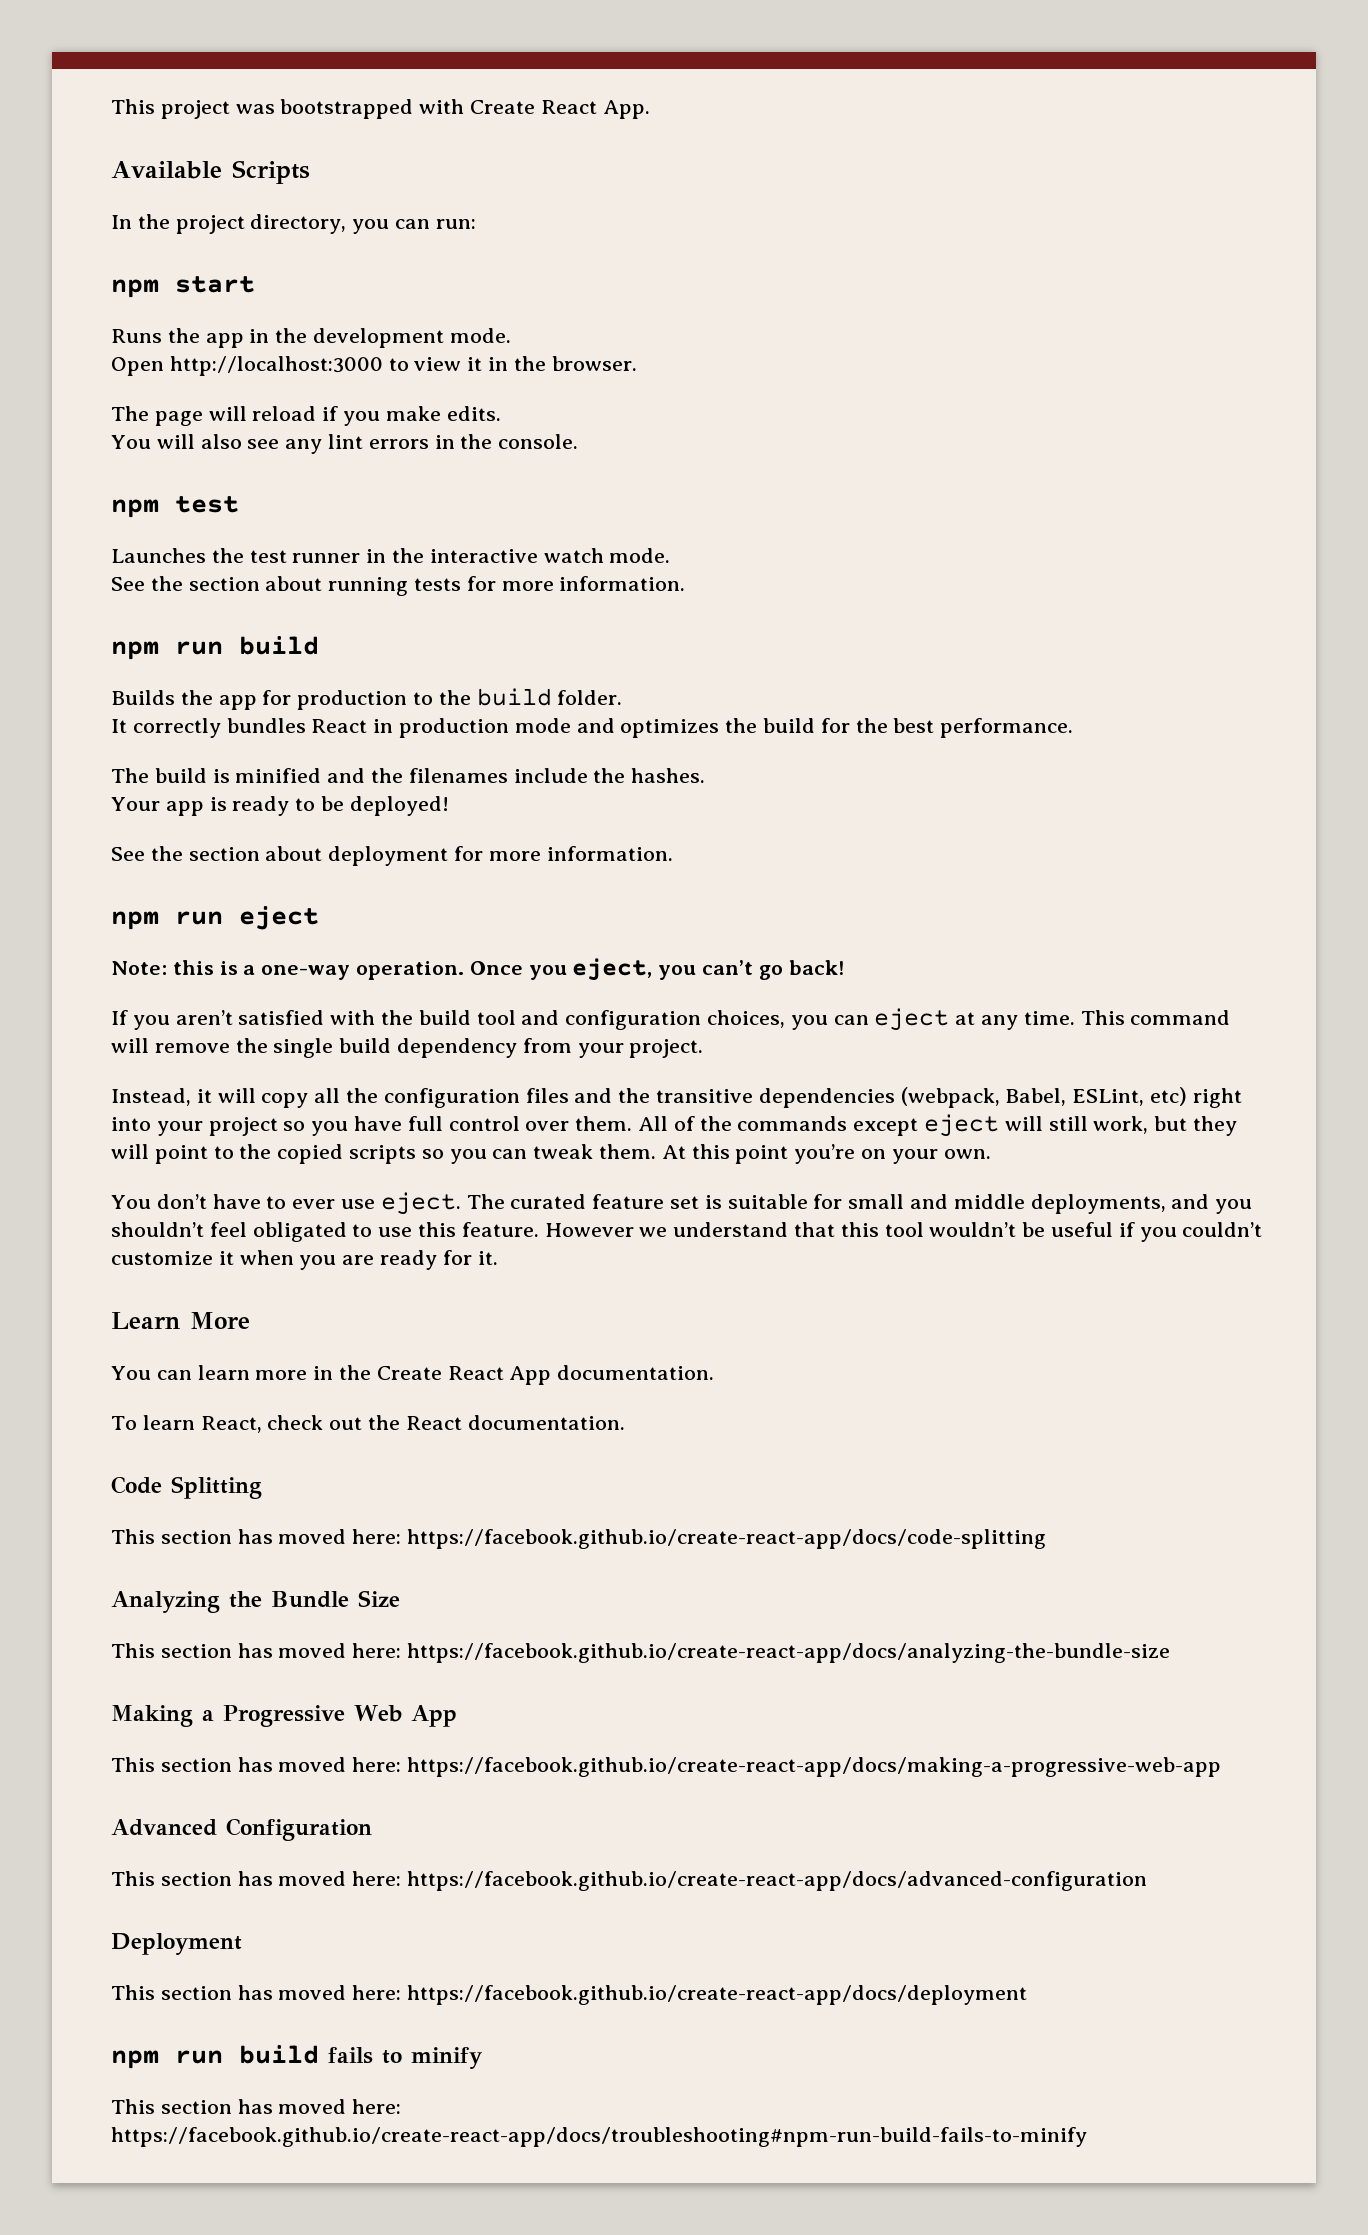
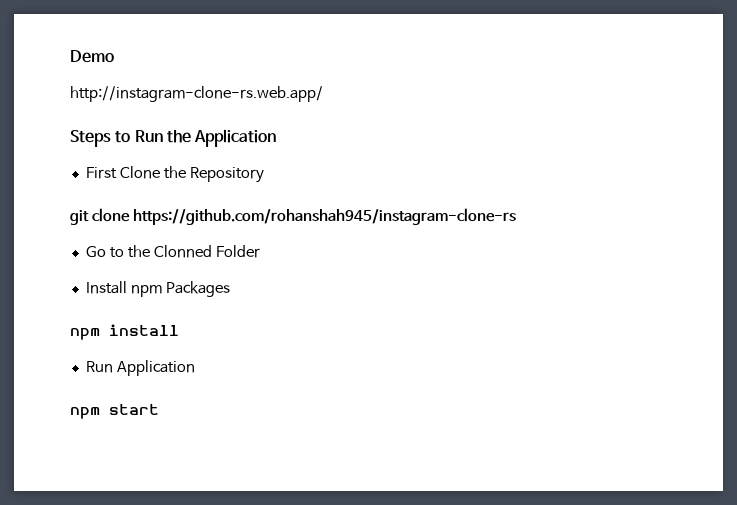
[111,99,650,119] [111,160,310,184] [111,214,476,234] [111,276,255,298] [111,328,511,348] [111,356,637,376] [111,406,501,426] [111,434,579,454] [111,496,239,518] [111,548,671,563] [111,576,686,596] [111,636,319,660] [111,688,623,710] [111,718,1074,738] [111,768,706,783] [111,796,449,816] [111,846,673,866] [111,906,319,930] [111,958,844,981] [111,1008,1231,1031] [111,1038,704,1058] [111,1087,1242,1108] [111,1114,1238,1137] [111,1144,991,1164] [111,1192,1253,1215] [111,1222,1263,1242] [111,1250,498,1270] [111,1312,250,1329] [111,1365,715,1385] [111,1415,625,1433] [111,1476,262,1499] [111,1529,1047,1549] [111,1590,400,1613] [111,1643,1171,1663] [111,1705,457,1727] [111,1757,1222,1777] [111,1818,372,1841] [111,1871,1148,1891] [111,1933,242,1955] [111,1985,1028,2005] [111,2045,483,2069] [111,2099,402,2114] [111,2127,1087,2147] This project was bootstrapped with Create React App. // Available Scripts // In the project directory, you can run: // npm start // Runs the app in the development mode. // Open http://localhost:3000 to view it in the browser. // The page will reload if you make edits. // You will also see any lint errors in the console. // npm test // Launches the test runner in the interactive watch mode. // See the section about running tests for more information. // npm run build // Builds the app for production to the build folder. // It correctly bundles React in production mode and optimizes the build for the best performance. // The build is minified and the filenames include the hashes. // Your app is ready to be deployed! // See the section about deployment for more information. // npm run eject // Note: this is a one-way operation. Once you eject, you can’t go back! // If you aren’t satisfied with the build tool and configuration choices, you can eject at any time. This command will remove the single build dependency from your project. // Instead, it will copy all the configuration files and the transitive dependencies (webpack, Babel, ESLint, etc) right into your project so you have full control over them. All of the commands except eject will still work, but they will point to the copied scripts so you can tweak them. At this point you’re on your own. // You don’t have to ever use eject. The curated feature set is suitable for small and middle deployments, and you shouldn’t feel obligated to use this feature. However we understand that this tool wouldn’t be useful if you couldn’t customize it when you are ready for it. // Learn More // You can learn more in the Create React App documentation. // To learn React, check out the React documentation. // Code Splitting // This section has moved here: https://facebook.github.io/create-react-app/docs/code-splitting // Analyzing the Bundle Size // This section has moved here: https://facebook.github.io/create-react-app/docs/analyzing-the-bundle-size // Making a Progressive Web App // This section has moved here: https://facebook.github.io/create-react-app/docs/making-a-progressive-web-app // Advanced Configuration // This section has moved here: https://facebook.github.io/create-react-app/docs/advanced-configuration // Deployment // This section has moved here: https://facebook.github.io/create-react-app/docs/deployment // npm run build fails to minify // This section has moved here: https://facebook.github.io/create-react-app/docs/troubleshooting#npm-run-build-fails-to-minify -> [70,50,114,63] [70,86,323,102] [70,129,277,147] [85,166,264,183] [70,208,517,225] [85,245,260,258] [85,281,230,297] [70,324,179,340] [85,360,195,376] [70,404,159,419] Demo // http://instagram-clone-rs.web.app/ // Steps to Run the Application // First Clone the Repository // git clone https://github.com/rohanshah945/instagram-clone-rs // Go to the Clonned Folder // Install npm Packages // npm install // Run Application // npm start

